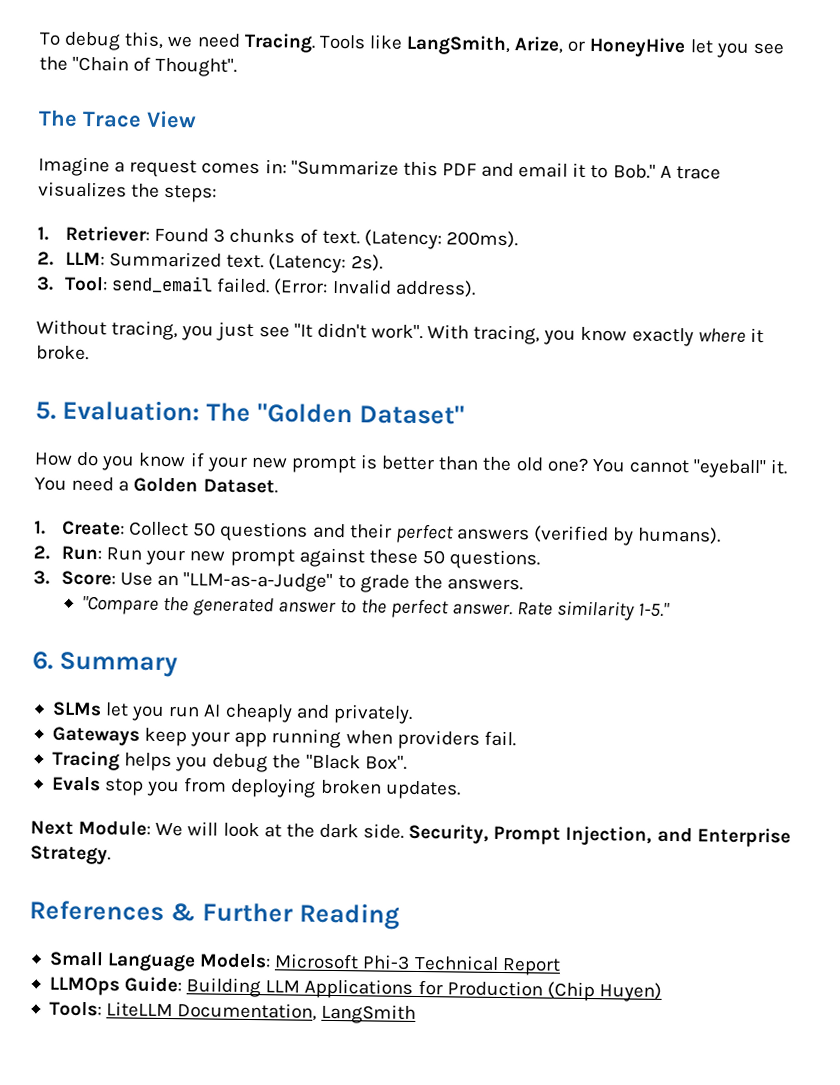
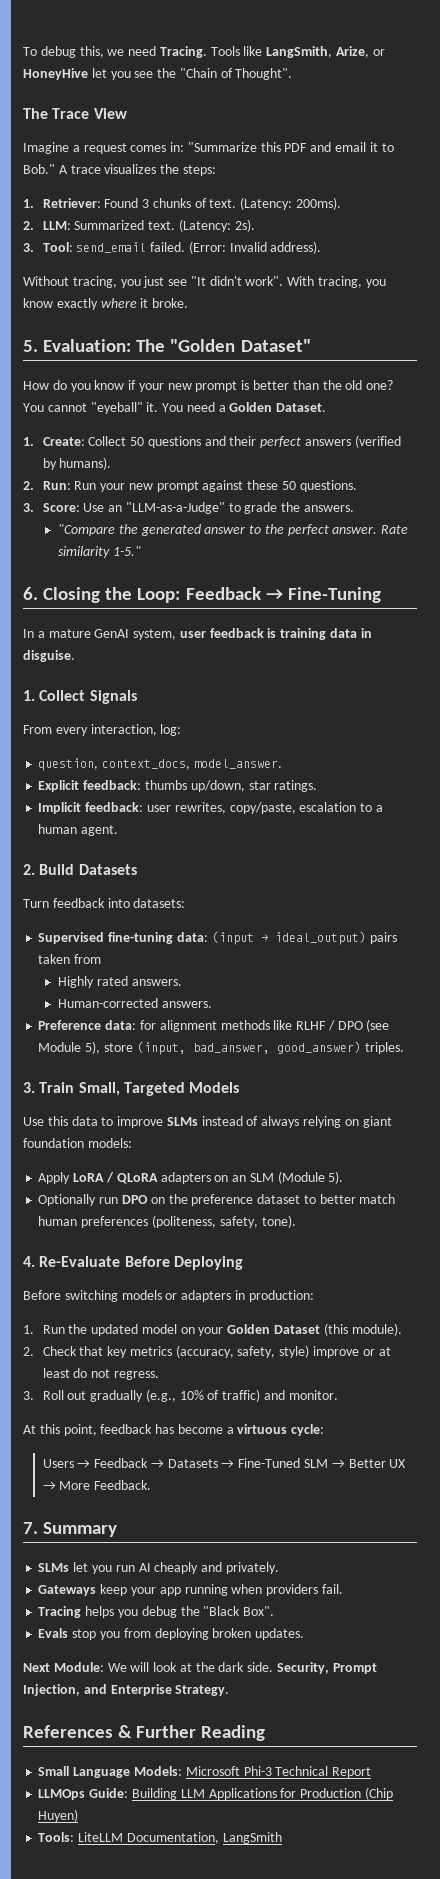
(53, 660) none -> [43,587,381,603] [23,628,372,640] [23,650,75,662] [23,690,137,704] [23,724,182,736] [38,758,282,771] [38,780,318,792] [38,802,383,814] [38,824,119,836] [23,864,137,875] [23,898,186,908] [38,931,397,945] [38,954,102,964] [57,976,182,988] [57,998,212,1008] [38,1019,390,1032] [38,1041,404,1055] [23,1082,240,1096] [23,1116,392,1128] [23,1138,132,1148] [38,1171,344,1184] [38,1194,396,1206] [38,1215,296,1228] [23,1256,243,1270] [23,1290,314,1302] [23,1323,402,1336] [23,1345,391,1358] [42,1368,159,1380] [23,1389,338,1402] [23,1424,325,1436] [42,1458,407,1468] [42,1480,152,1490] [23,1522,38,1534] Closing the Loop: Feedback → Fine-Tuning // In a mature GenAI system, user feedback is training data in disguise. // 1. Collect Signals // From every interaction, log: // question, context_docs, model_answer. // Explicit feedback: thumbs up/down, star ratings. // Implicit feedback: user rewrites, copy/paste, escalation to a human agent. // 2. Build Datasets // Turn feedback into datasets: // Supervised fine-tuning data: (input → ideal_output) pairs taken from // Highly rated answers. // Human-corrected answers. // Preference data: for alignment methods like RLHF / DPO (see Module 5), store (input, bad_answer, good_answer) triples. // 3. Train Small, Targeted Models // Use this data to improve SLMs instead of always relying on giant foundation models: // Apply LoRA / QLoRA adapters on an SLM (Module 5). // Optionally run DPO on the preference dataset to better match human preferences (politeness, safety, tone). // 4. Re-Evaluate Before Deploying // Before switching models or adapters in production: // 1. Run the updated model on your Golden Dataset (this module). // 2. Check that key metrics (accuracy, safety, style) improve or at least do not regress. // 3. Roll out gradually (e.g., 10% of traffic) and monitor. // At this point, feedback has become a virtuous cycle: // Users → Feedback → Datasets → Fine-Tuned SLM → Better UX → More Feedback. // 7.

